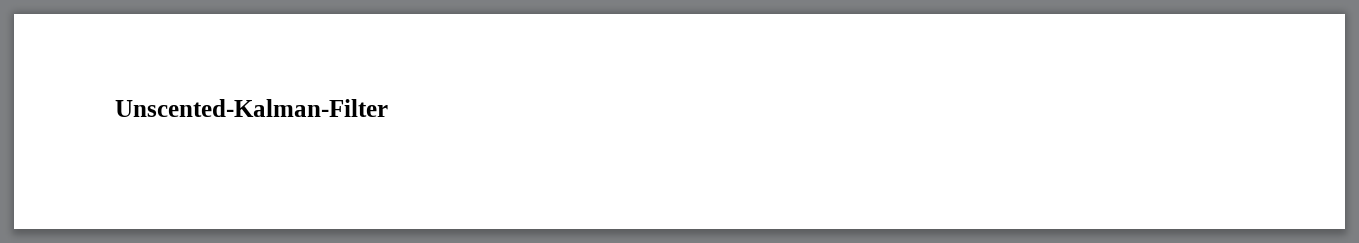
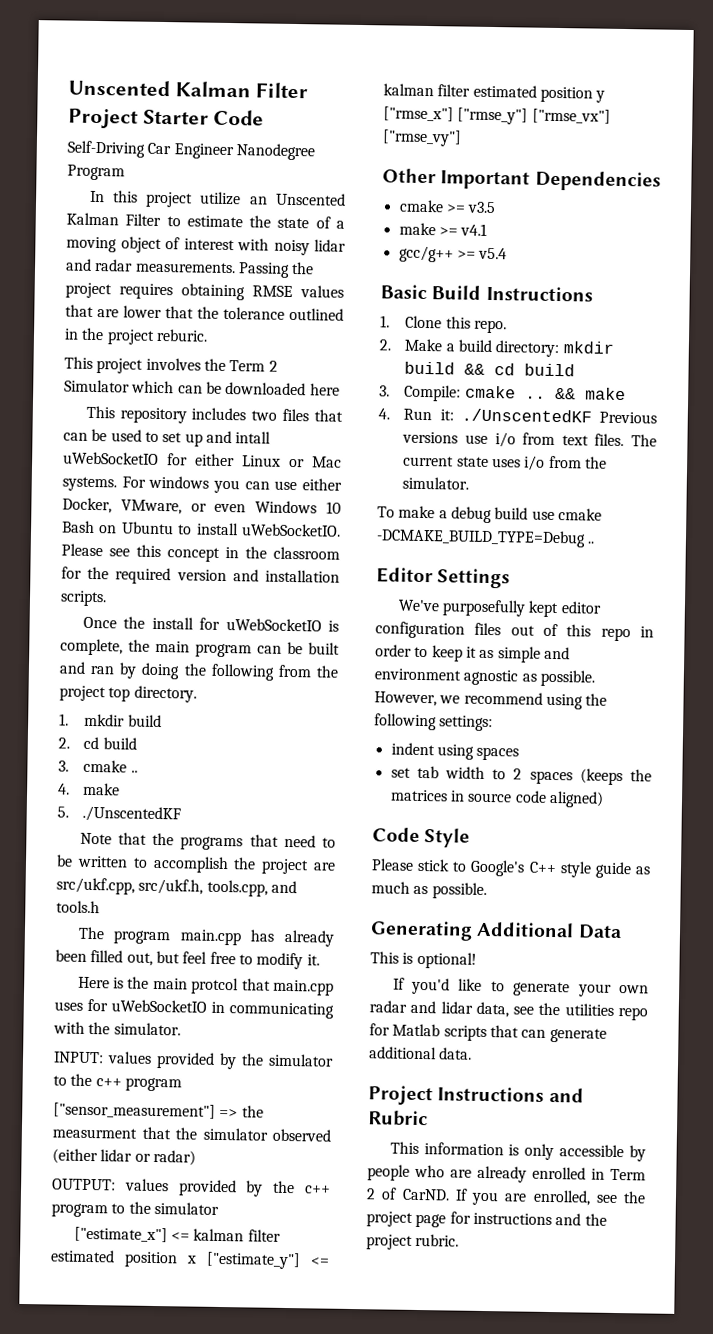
[115,99,388,117] Unscented-Kalman-Filter -> [68,79,309,99] [68,108,265,129] [67,140,315,161] [67,164,125,181] [89,190,346,208] [66,212,345,229] [66,236,346,256] [65,258,315,278] [65,282,344,301] [65,304,344,321] [64,327,208,345] [64,356,278,374] [64,379,340,396] [85,405,343,424] [63,428,272,447] [63,451,342,468] [62,475,342,494] [62,497,341,515] [62,520,341,537] [61,543,340,562] [61,566,340,585] [60,590,107,607] [82,616,339,632] [60,638,340,658] [59,661,339,681] [59,685,197,703] [59,713,162,728] [58,736,137,750] [58,759,138,773] [58,782,121,796] [57,805,182,823] [79,832,337,851] [56,854,336,875] [56,877,297,897] [56,900,100,914] [77,926,334,947] [55,949,320,970] [77,976,334,996] [54,998,334,1019] [53,1021,181,1036] [53,1051,334,1070] [53,1073,182,1092] [53,1102,264,1119] [52,1126,331,1142] [52,1148,196,1166] [52,1178,331,1197] [51,1201,219,1218] [73,1226,281,1243] [50,1249,330,1270] [383,83,606,103] [383,106,611,125] [382,129,462,147] [382,168,661,192] [398,199,497,214] [398,222,488,236] [398,245,508,263] [380,284,593,302] [380,315,507,334] [379,338,614,358] [404,361,576,377] [379,384,626,402] [378,408,657,424] [402,431,657,448] [403,455,607,471] [402,476,470,490] [377,505,602,524] [376,528,595,548] [376,567,511,589] [397,599,602,618] [375,621,654,642] [375,644,570,663] [374,668,595,687] [374,691,608,710] [374,713,494,732] [390,742,520,761] [390,765,652,786] [389,789,604,808] [372,827,471,848] [371,858,651,879] [371,881,487,900] [370,920,622,941] [370,951,477,969] [392,977,649,997] [369,1000,648,1021] [369,1023,607,1043] [369,1046,473,1060] [368,1085,584,1106] [368,1110,428,1127] [389,1141,646,1162] [367,1164,646,1183] [366,1187,646,1206] [366,1211,607,1228] [366,1233,460,1250] Unscented Kalman Filter Project Starter Code // Self-Driving Car Engineer Nanodegree Program // In this project utilize an Unscented Kalman Filter to estimate the state of a moving object of interest with noisy lidar and radar measurements. Passing the project requires obtaining RMSE values that are lower that the tolerance outlined in the project reburic. // This project involves the Term 2 Simulator which can be downloaded here // This repository includes two files that can be used to set up and intall uWebSocketIO for either Linux or Mac systems. For windows you can use either Docker, VMware, or even Windows 10 Bash on Ubuntu to install uWebSocketIO. Please see this concept in the classroom for the required version and installation scripts. // Once the install for uWebSocketIO is complete, the main program can be built and ran by doing the following from the project top directory. // 1. mkdir build // 2. cd build // 3. cmake .. // 4. make // 5. ./UnscentedKF // Note that the programs that need to be written to accomplish the project are src/ukf.cpp, src/ukf.h, tools.cpp, and tools.h // The program main.cpp has already been filled out, but feel free to modify it. // Here is the main protcol that main.cpp uses for uWebSocketIO in communicating with the simulator. // INPUT: values provided by the simulator to the c++ program // ["sensor_measurement"] => the measurment that the simulator observed (either lidar or radar) // OUTPUT: values provided by the c++ program to the simulator // ["estimate_x"] <= kalman filter estimated position x ["estimate_y"] <= kalman filter estimated position y ["rmse_x"] ["rmse_y"] ["rmse_vx"] ["rmse_vy"] // Other Important Dependencies // cmake >= v3.5 // make >= v4.1 // gcc/g++ >= v5.4 // Basic Build Instructions // 1. Clone this repo. // 2. Make a build directory: mkdir build && cd build // 3. Compile: cmake .. && make // 4. Run it: ./UnscentedKF Previous versions use i/o from text files. The current state uses i/o from the simulator. // To make a debug build use cmake -DCMAKE_BUILD_TYPE=Debug .. // Editor Settings // We've purposefully kept editor configuration files out of this repo in order to keep it as simple and environment agnostic as possible. However, we recommend using the following settings: // indent using spaces // set tab width to 2 spaces (keeps the matrices in source code aligned) // Code Style // Please stick to Google's C++ style guide as much as possible. // Generating Additional Data // This is optional! // If you'd like to generate your own radar and lidar data, see the utilities repo for Matlab scripts that can generate additional data. // Project Instructions and Rubric // This information is only accessible by people who are already enrolled in Term 2 of CarND. If you are enrolled, see the project page for instructions and the project rubric.

